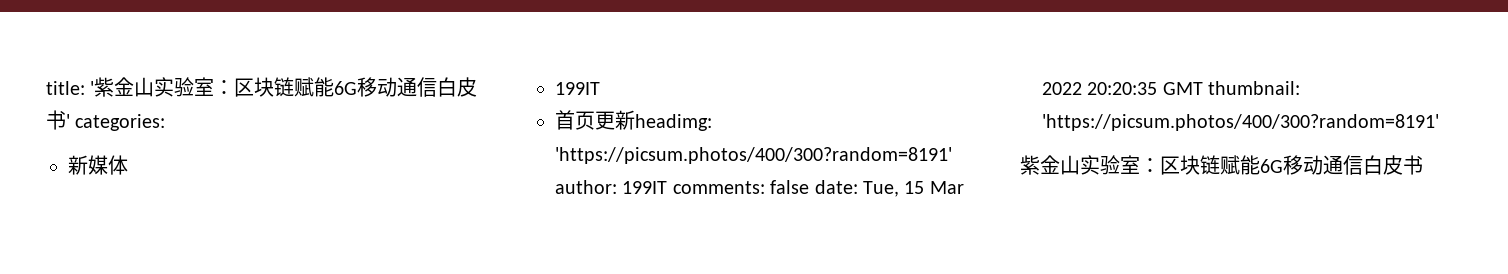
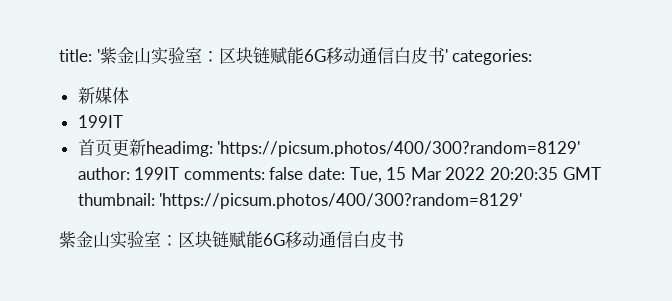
[555,147,952,164] 'https://picsum.photos/400/300?random=8191' -> [217,141,581,157] 'https://picsum.photos/400/300?random=8129'
[1042,114,1439,131] 'https://picsum.photos/400/300?random=8191' -> [159,193,523,209] 'https://picsum.photos/400/300?random=8129'

